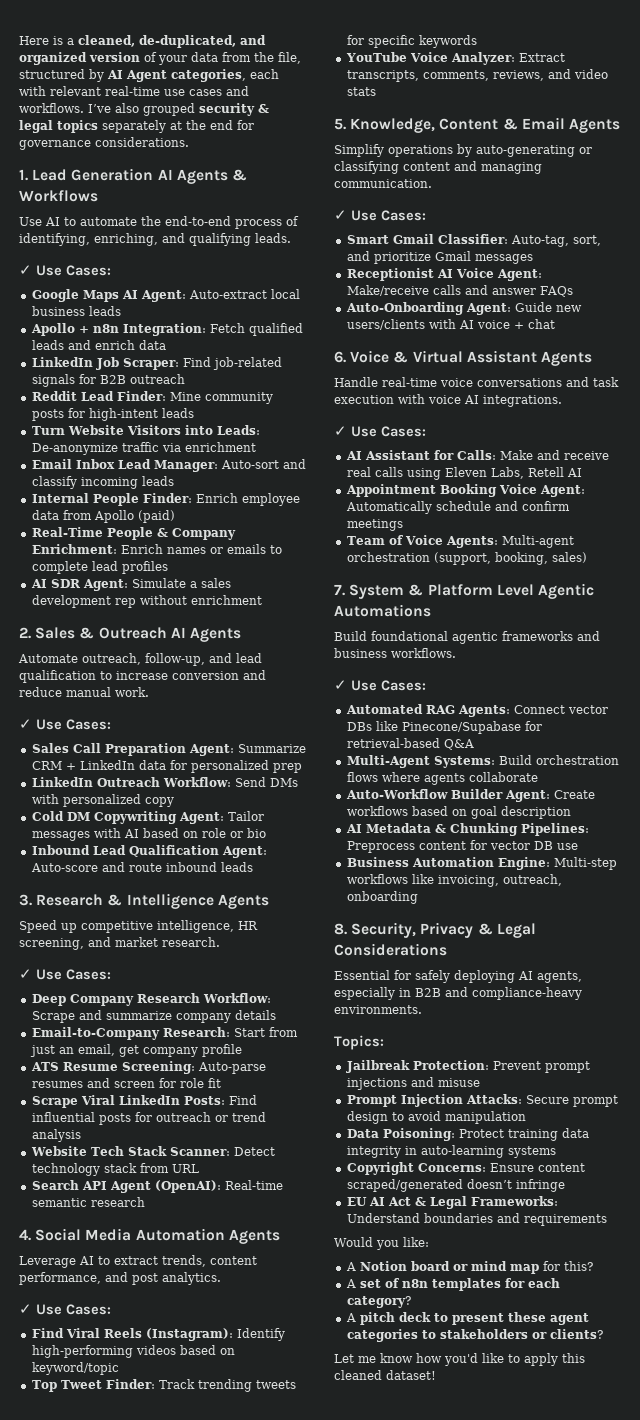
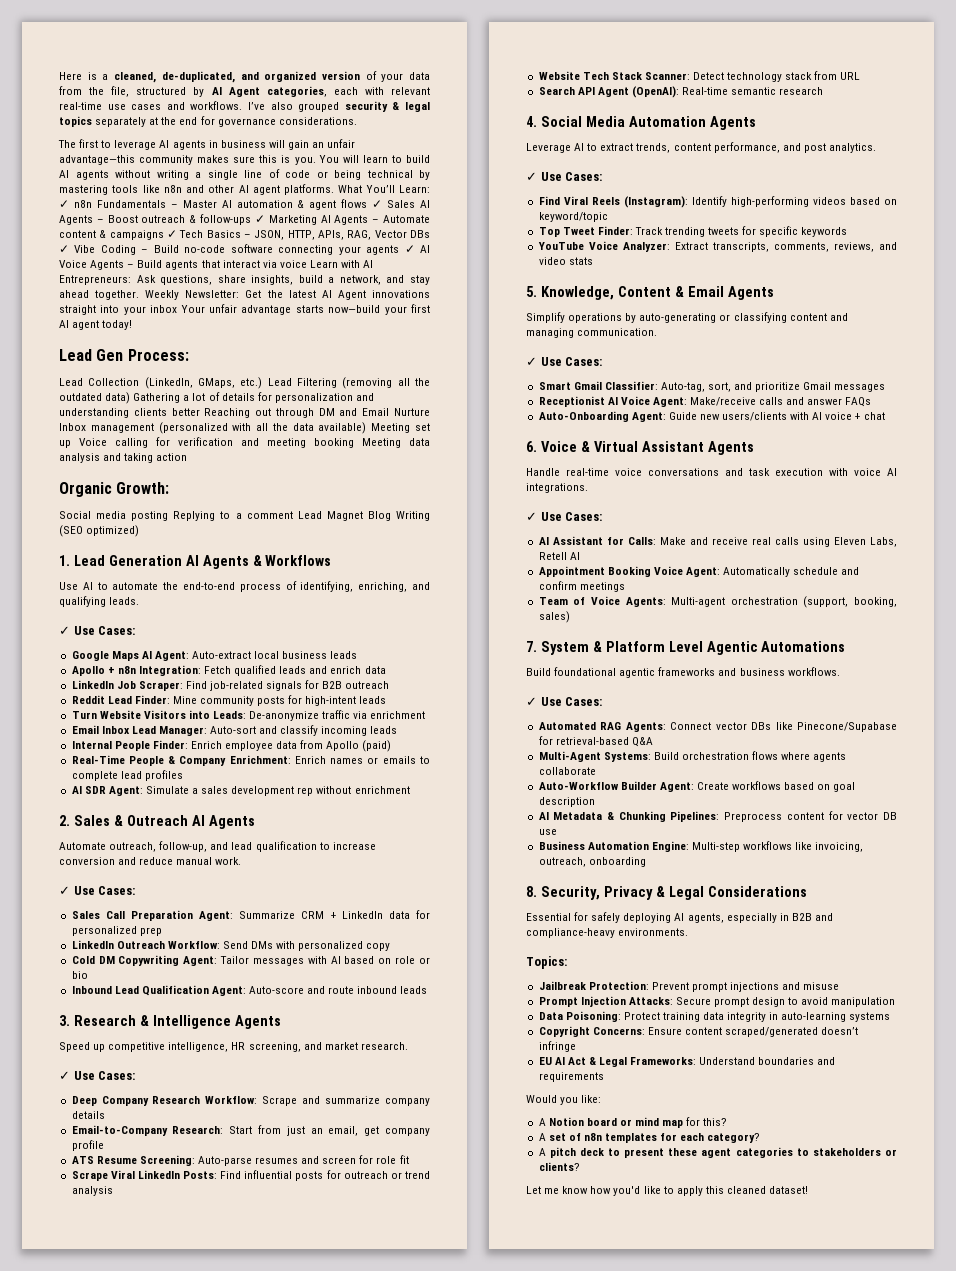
(189, 142) none -> [58,139,356,150] [59,155,430,165] [59,169,430,180] [59,184,430,195] [59,199,431,210] [59,214,430,225] [59,230,430,240] [59,244,430,255] [59,260,374,270] [59,275,430,285] [59,290,430,300] [59,304,430,315] [59,320,133,330] [59,349,189,361] [59,377,430,389] [59,392,374,404] [59,408,430,418] [59,422,430,434] [59,437,430,448] [59,453,188,463] [59,482,170,497] [59,511,430,521] [59,525,140,537] // The first to leverage AI agents in business will gain an unfair advantage—this community makes sure this is you. You will learn to build AI agents without writing a single line of code or being technical by mastering tools like n8n and other AI agent platforms. What You’ll Learn: ✓ n8n Fundamentals – Master AI automation & agent flows ✓ Sales AI Agents – Boost outreach & follow-ups ✓ Marketing AI Agents – Automate content & campaigns ✓ Tech Basics – JSON, HTTP, APIs, RAG, Vector DBs ✓ Vibe Coding – Build no-code software connecting your agents ✓ AI Voice Agents – Build agents that interact via voice Learn with AI Entrepreneurs: Ask questions, share insights, build a network, and stay ahead together. Weekly Newsletter: Get the latest AI Agent innovations straight into your inbox Your unfair advantage starts now—build your first AI agent today! // Lead Gen Process: // Lead Collection (LinkedIn, GMaps, etc.) Lead Filtering (removing all the outdated data) Gathering a lot of details for personalization and understanding clients better Reaching out through DM and Email Nurture Inbox management (personalized with all the data available) Meeting set up Voice calling for verification and meeting booking Meeting data analysis and taking action // Organic Growth: // Social media posting Replying to a comment Lead Magnet Blog Writing (SEO optimized)

